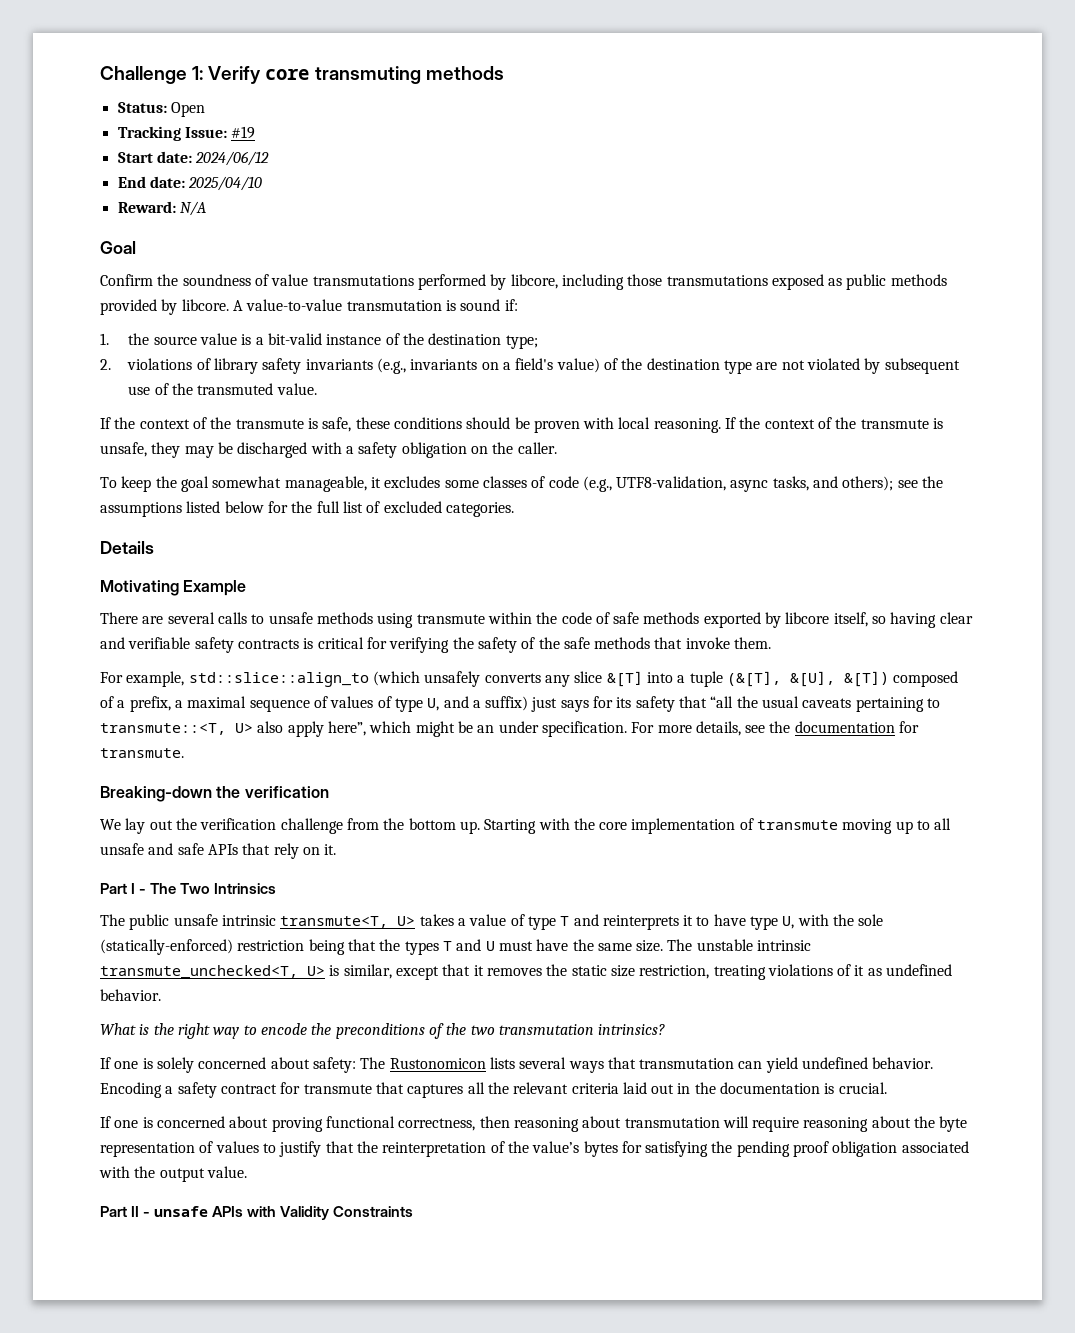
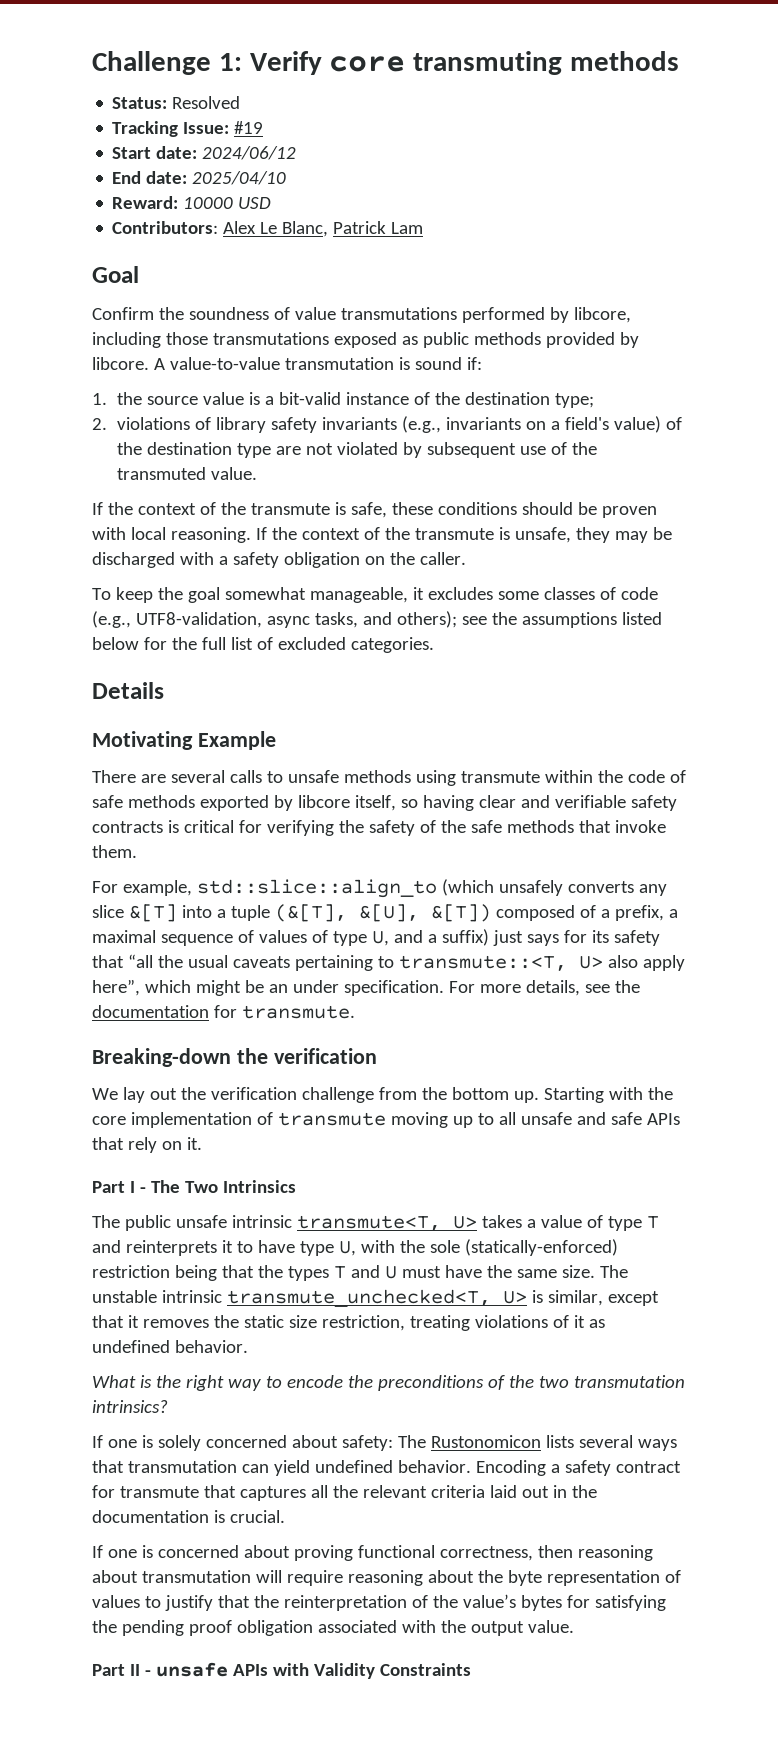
[170,102,205,117] Open -> [172,96,241,109] Resolved
[179,201,206,216] N/A -> [183,197,272,209] [112,221,424,237] 10000 USD // Contributors: Alex Le Blanc, Patrick Lam

